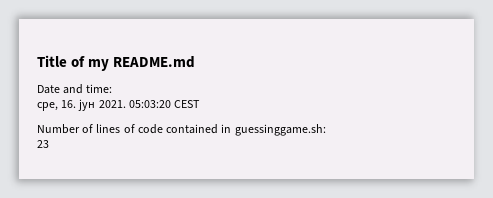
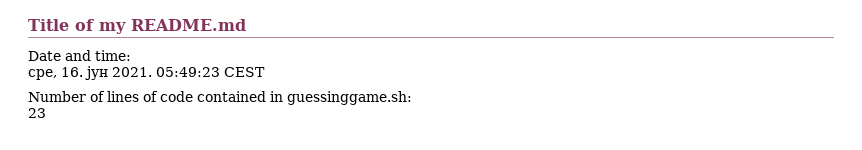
[128,100,171,108] 05:03:20 -> [156,67,220,77] 05:49:23

